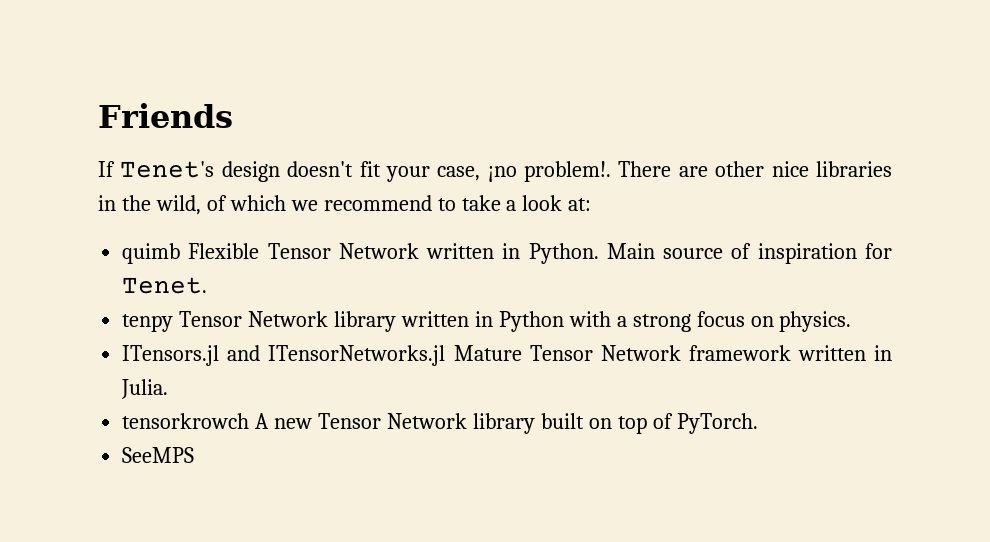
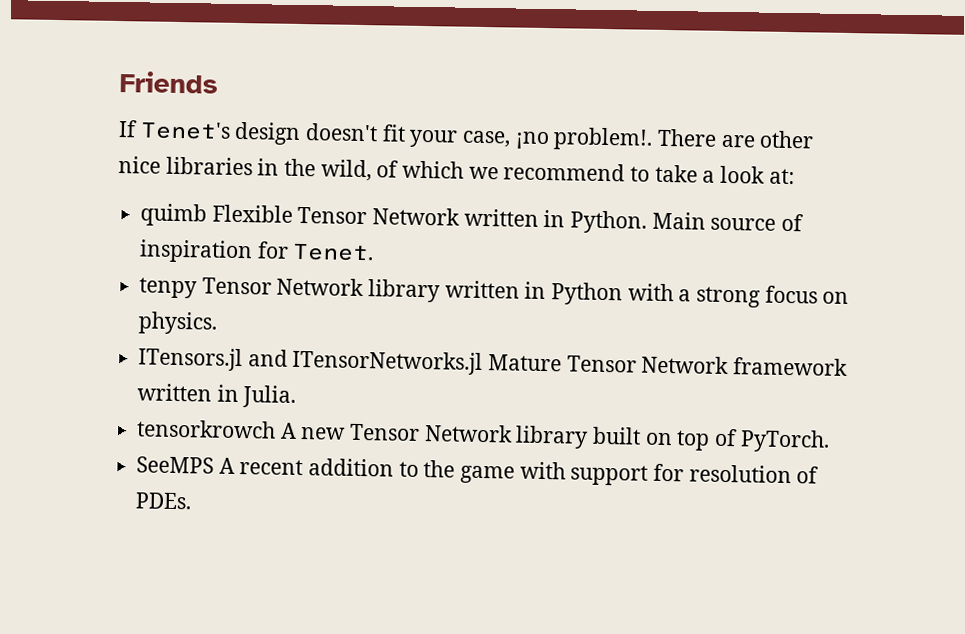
(195, 455) none -> [218,457,820,486] [135,492,193,510] A recent addition to the game with support for resolution of PDEs.

